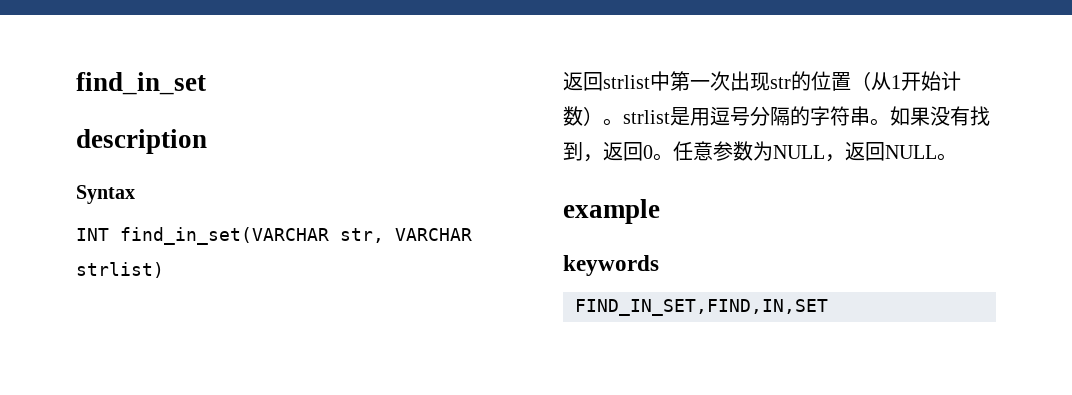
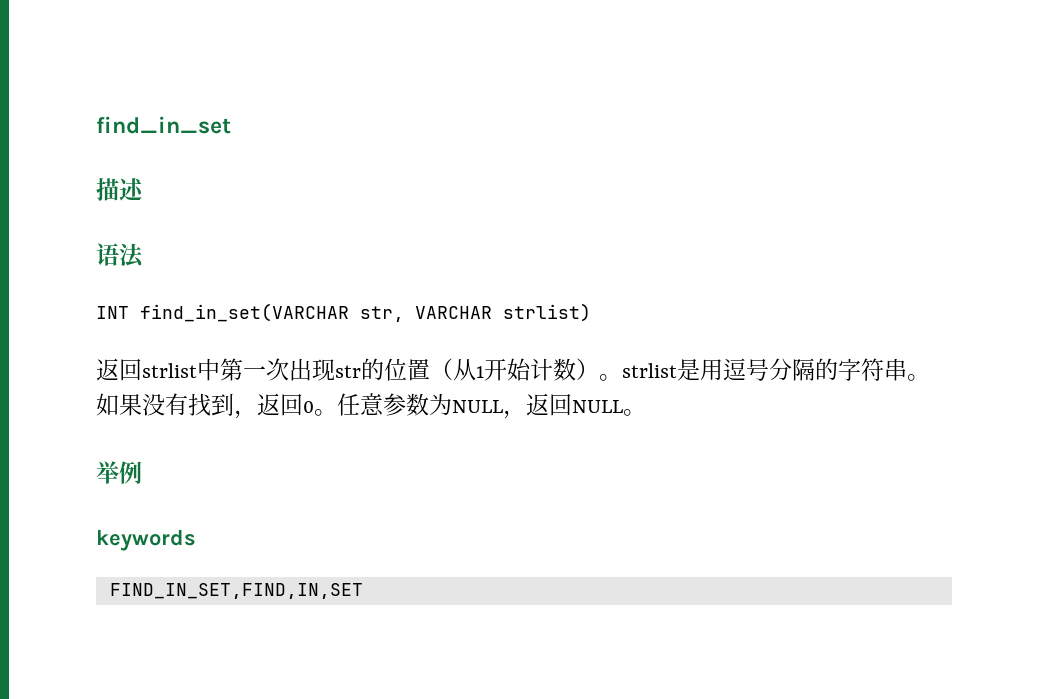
[76,129,207,154] [76,185,135,204] description // Syntax -> [96,178,144,201] [96,243,144,268] 描述 // 语法
[563,199,660,224] example -> [96,461,142,484] 举例

